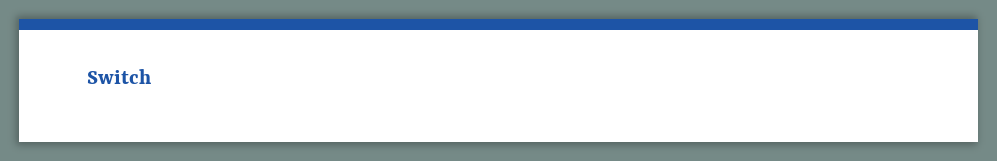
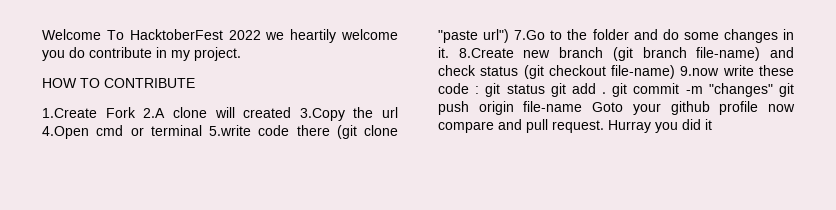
[87,69,151,84] Switch -> [42,29,398,43] [42,47,241,61] [42,78,195,88] [42,107,398,121] [42,125,398,139] [438,29,794,43] [438,47,794,61] [438,65,794,79] [438,83,794,97] [438,101,795,115] [438,119,712,133] Welcome To HacktoberFest 2022 we heartily welcome you do contribute in my project. // HOW TO CONTRIBUTE // 1.Create Fork 2.A clone will created 3.Copy the url 4.Open cmd or terminal 5.write code there (git clone "paste url") 7.Go to the folder and do some changes in it. 8.Create new branch (git branch file-name) and check status (git checkout file-name) 9.now write these code : git status git add . git commit -m "changes" git push origin file-name Goto your github profile now compare and pull request. Hurray you did it

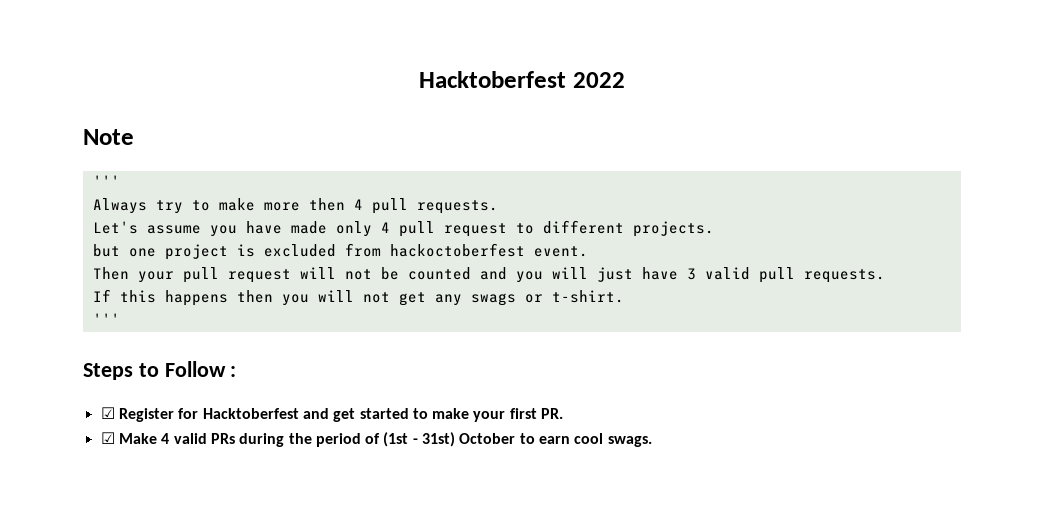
[42,29,398,43] [42,47,241,61] [42,78,195,88] [42,107,398,121] [42,125,398,139] [438,29,794,43] [438,47,794,61] [438,65,794,79] [438,83,794,97] [438,101,795,115] [438,119,712,133] Welcome To HacktoberFest 2022 we heartily welcome you do contribute in my project. // HOW TO CONTRIBUTE // 1.Create Fork 2.A clone will created 3.Copy the url 4.Open cmd or terminal 5.write code there (git clone "paste url") 7.Go to the folder and do some changes in it. 8.Create new branch (git branch file-name) and check status (git checkout file-name) 9.now write these code : git status git add . git commit -m "changes" git push origin file-name Goto your github profile now compare and pull request. Hurray you did it -> [419,71,625,88] [83,129,134,145] [92,175,120,187] [92,198,498,214] [92,220,714,237] [92,243,588,260] [92,267,885,283] [92,289,624,306] [92,313,120,325] [83,361,237,380] [100,407,564,422] [100,432,652,447] Hacktoberfest 2022 // Note // ''' // Always try to make more then 4 pull requests. // Let's assume you have made only 4 pull request to different projects. // but one project is excluded from hackoctoberfest event. // Then your pull request will not be counted and you will just have 3 valid pull requests. // If this happens then you will not get any swags or t-shirt. // ''' // Steps to Follow : // ☑ Register for Hacktoberfest and get started to make your first PR. // ☑ Make 4 valid PRs during the period of (1st - 31st) October to earn cool swags.

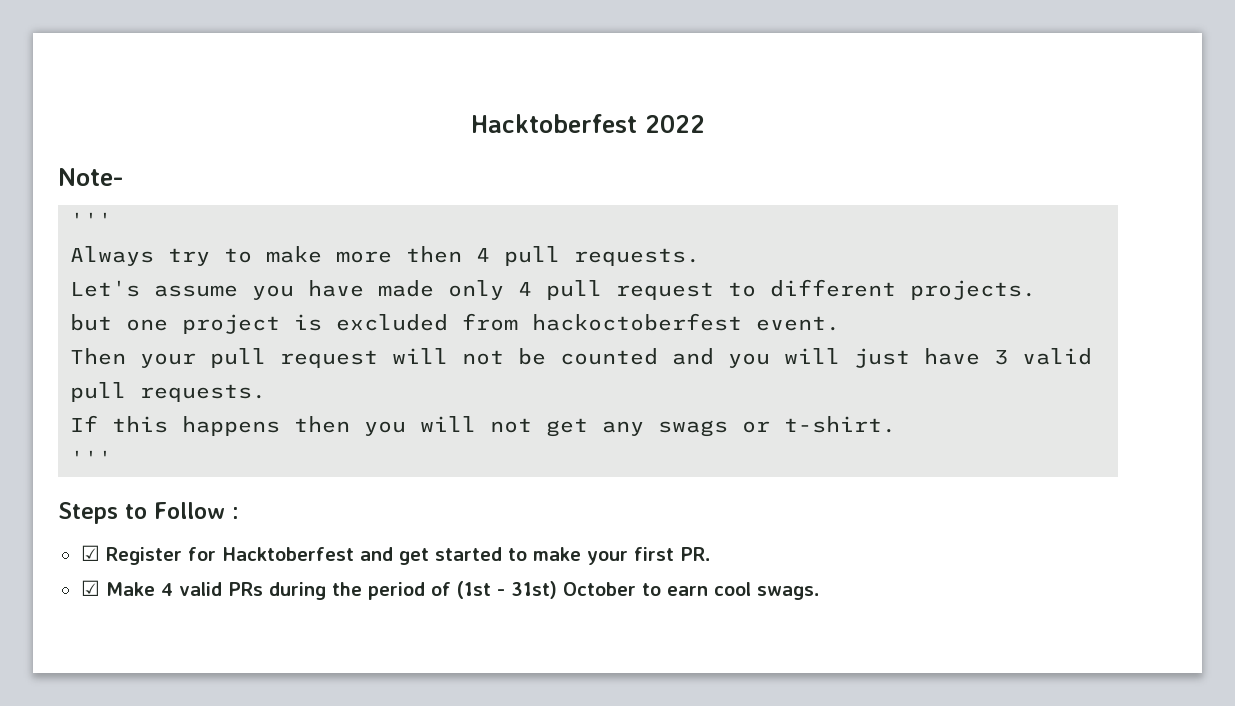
[83,129,134,145] Note -> [58,168,123,186] Note-

